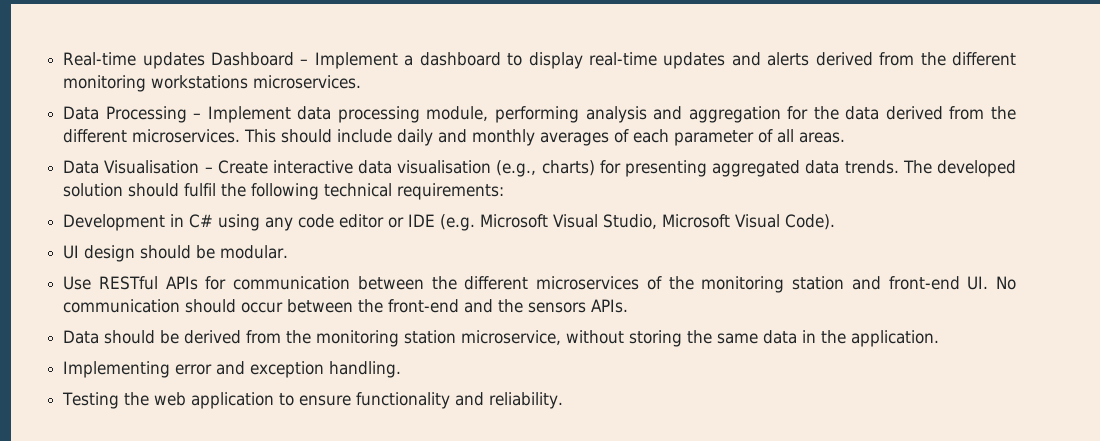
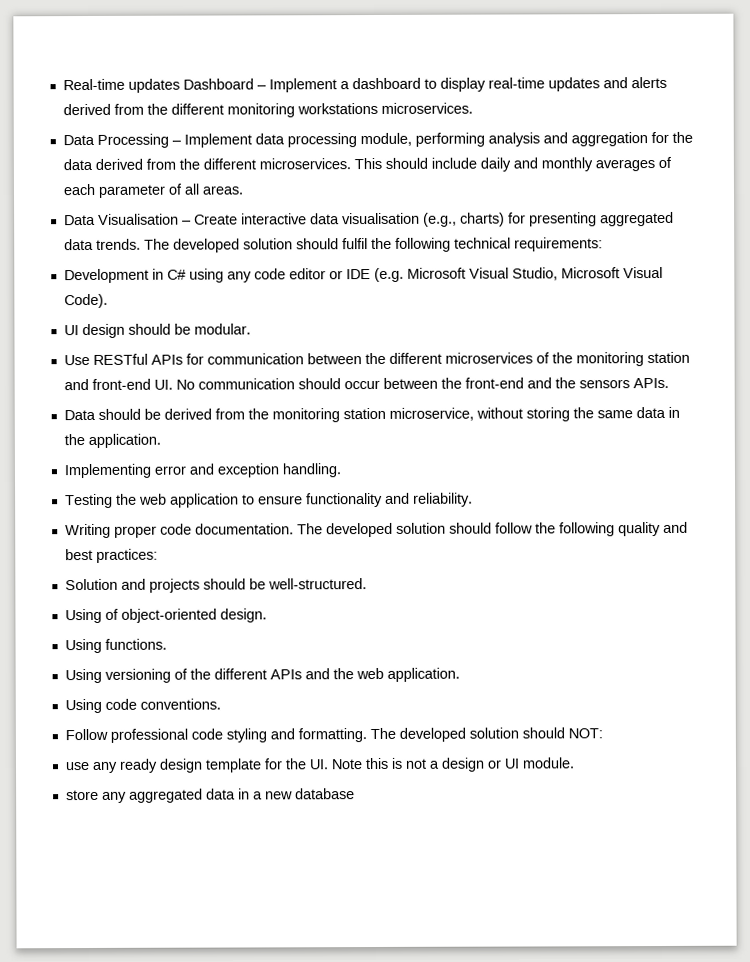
(564, 400) none -> [64,521,688,539] [64,548,158,563] [64,578,367,593] [64,608,267,624] [64,638,167,654] [64,667,460,684] [64,698,221,714] [64,727,603,743] [64,757,575,773] [65,788,355,803] // Writing proper code documentation. The developed solution should follow the following quality and best practices: // Solution and projects should be well-structured. // Using of object-oriented design. // Using functions. // Using versioning of the different APIs and the web application. // Using code conventions. // Follow professional code styling and formatting. The developed solution should NOT: // use any ready design template for the UI. Note this is not a design or UI module. // store any aggregated data in a new database

